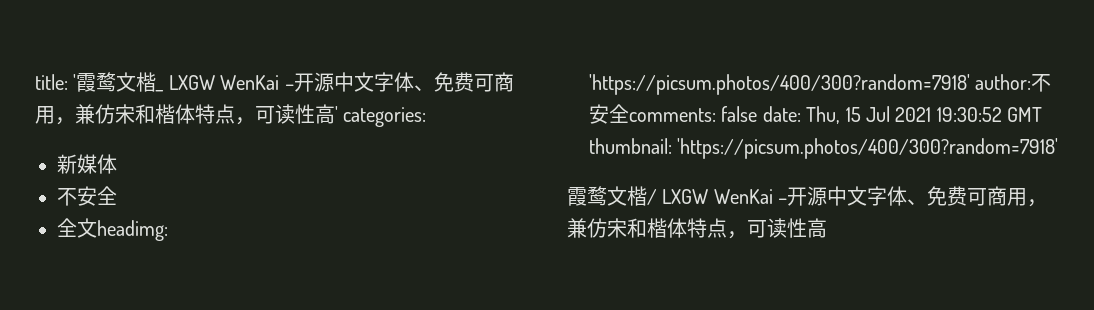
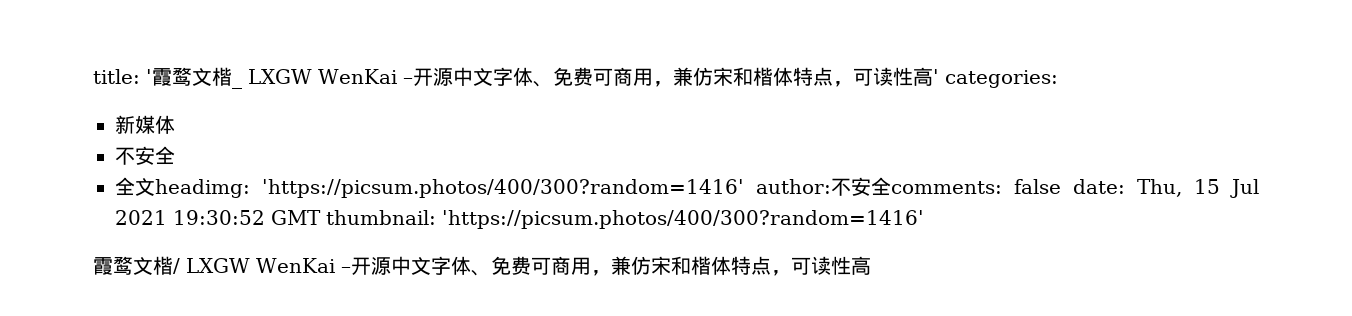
[589,74,970,95] 'https://picsum.photos/400/300?random=7918' -> [262,179,744,198] 'https://picsum.photos/400/300?random=1416'
[677,138,1059,159] 'https://picsum.photos/400/300?random=7918' -> [442,210,924,229] 'https://picsum.photos/400/300?random=1416'

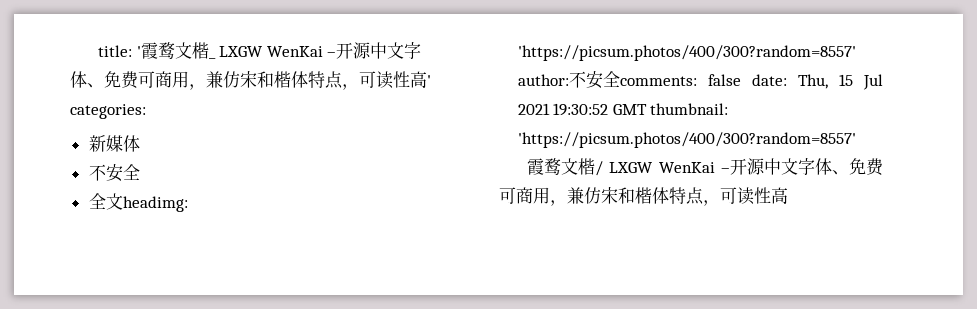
[262,179,744,198] 'https://picsum.photos/400/300?random=1416' -> [517,45,856,61] 'https://picsum.photos/400/300?random=8557'
[442,210,924,229] 'https://picsum.photos/400/300?random=1416' -> [517,132,856,148] 'https://picsum.photos/400/300?random=8557'

